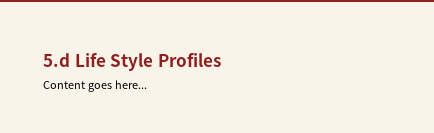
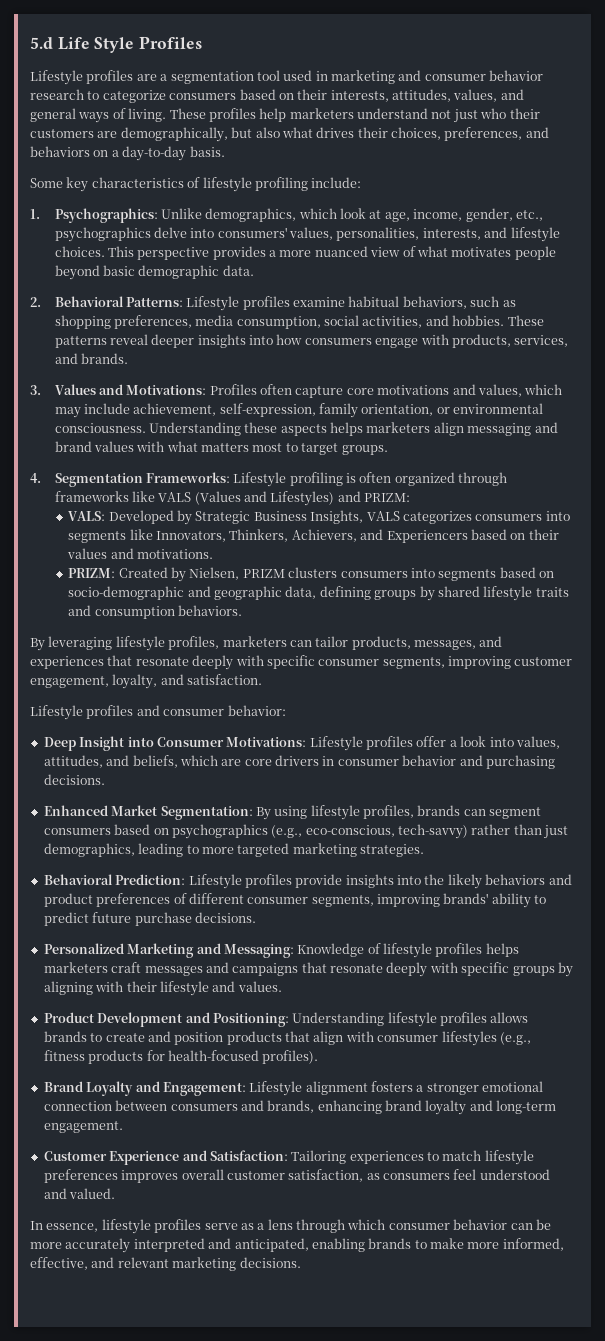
[43,80,147,92] Content goes here... -> [30,70,544,85] [30,89,524,103] [30,108,540,123] [30,127,549,142] [30,146,225,161] [30,177,362,192] [30,208,543,223] [54,227,560,242] [54,246,556,260] [54,265,254,280] [30,296,516,311] [54,315,544,329] [54,334,569,348] [54,353,128,364] [30,384,563,398] [54,403,544,418] [54,422,558,436] [54,441,388,455] [30,472,508,487] [54,491,411,506] [68,510,570,525] [68,529,559,543] [67,548,214,559] [68,567,555,582] [68,586,569,601] [68,605,243,619] [30,636,503,651] [30,655,573,670] [30,674,263,689] [30,705,286,720] [43,736,560,751] [43,755,555,769] [43,774,105,785] [43,805,542,820] [43,824,569,839] [43,843,424,857] [43,874,572,889] [43,893,547,908] [43,912,256,926] [43,943,519,958] [43,962,573,977] [43,981,282,996] [43,1012,529,1027] [43,1031,531,1046] [43,1050,319,1064] [43,1081,544,1096] [43,1100,557,1115] [43,1121,123,1133] [43,1150,534,1165] [43,1169,550,1183] [43,1188,116,1199] [30,1219,551,1234] [30,1238,564,1253] [30,1257,301,1271] Lifestyle profiles are a segmentation tool used in marketing and consumer behavior research to categorize consumers based on their interests, attitudes, values, and general ways of living. These profiles help marketers understand not just who their customers are demographically, but also what drives their choices, preferences, and behaviors on a day-to-day basis. // Some key characteristics of lifestyle profiling include: // 1. Psychographics: Unlike demographics, which look at age, income, gender, etc., psychographics delve into consumers' values, personalities, interests, and lifestyle choices. This perspective provides a more nuanced view of what motivates people beyond basic demographic data. // 2. Behavioral Patterns: Lifestyle profiles examine habitual behaviors, such as shopping preferences, media consumption, social activities, and hobbies. These patterns reveal deeper insights into how consumers engage with products, services, and brands. // 3. Values and Motivations: Profiles often capture core motivations and values, which may include achievement, self-expression, family orientation, or environmental consciousness. Understanding these aspects helps marketers align messaging and brand values with what matters most to target groups. // 4. Segmentation Frameworks: Lifestyle profiling is often organized through frameworks like VALS (Values and Lifestyles) and PRIZM: // VALS: Developed by Strategic Business Insights, VALS categorizes consumers into segments like Innovators, Thinkers, Achievers, and Experiencers based on their values and motivations. // PRIZM: Created by Nielsen, PRIZM clusters consumers into segments based on socio-demographic and geographic data, defining groups by shared lifestyle traits and consumption behaviors. // By leveraging lifestyle profiles, marketers can tailor products, messages, and experiences that resonate deeply with specific consumer segments, improving customer engagement, loyalty, and satisfaction. // Lifestyle profiles and consumer behavior: // Deep Insight into Consumer Motivations: Lifestyle profiles offer a look into values, attitudes, and beliefs, which are core drivers in consumer behavior and purchasing decisions. // Enhanced Market Segmentation: By using lifestyle profiles, brands can segment consumers based on psychographics (e.g., eco-conscious, tech-savvy) rather than just demographics, leading to more targeted marketing strategies. // Behavioral Prediction: Lifestyle profiles provide insights into the likely behaviors and product preferences of different consumer segments, improving brands' ability to predict future purchase decisions. // Personalized Marketing and Messaging: Knowledge of lifestyle profiles helps marketers craft messages and campaigns that resonate deeply with specific groups by aligning with their lifestyle and values. // Product Development and Positioning: Understanding lifestyle profiles allows brands to create and position products that align with consumer lifestyles (e.g., fitness products for health-focused profiles). // Brand Loyalty and Engagement: Lifestyle alignment fosters a stronger emotional connection between consumers and brands, enhancing brand loyalty and long-term engagement. // Customer Experience and Satisfaction: Tailoring experiences to match lifestyle preferences improves overall customer satisfaction, as consumers feel understood and valued. // In essence, lifestyle profiles serve as a lens through which consumer behavior can be more accurately interpreted and anticipated, enabling brands to make more informed, effective, and relevant marketing decisions.

